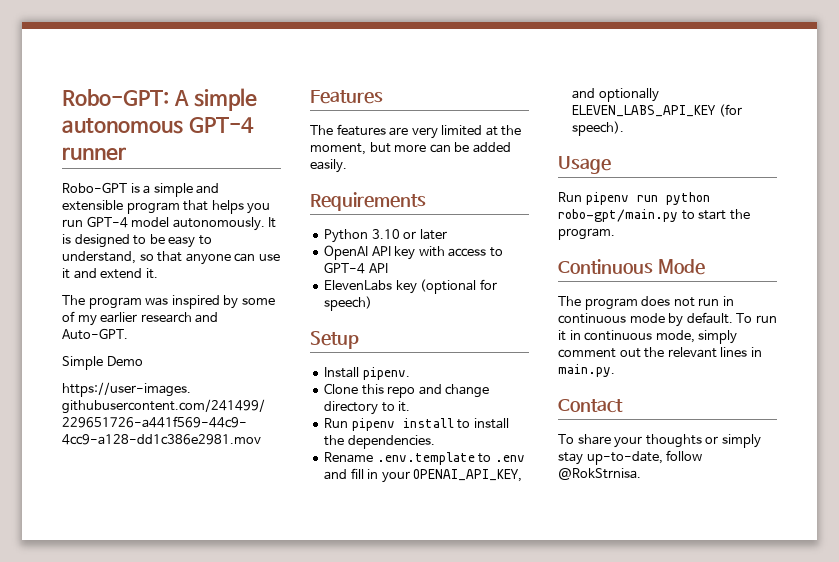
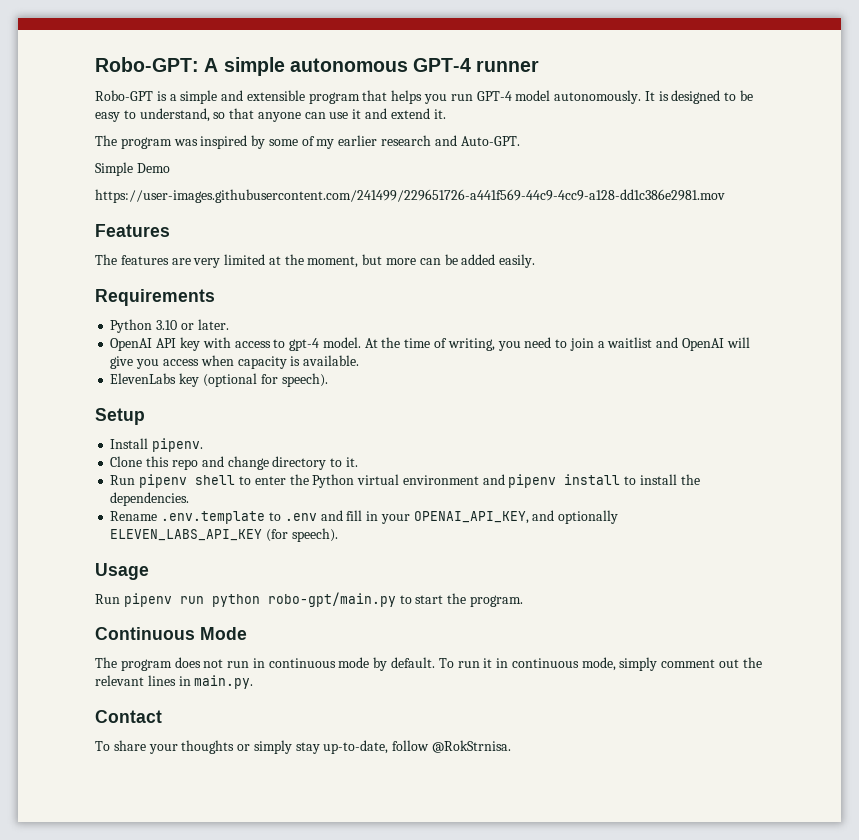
[419,229,447,240] later -> [197,319,229,330] later.
[324,262,388,274] GPT-4 API -> [289,337,750,351] [110,355,360,369] gpt-4 model. At the time of writing, you need to join a waitlist and OpenAI will give you access when capacity is available.
[324,296,373,311] speech) -> [281,373,328,387] speech).
(395, 424) none -> [195,474,557,488] shell to enter the Python virtual environment and pipenv

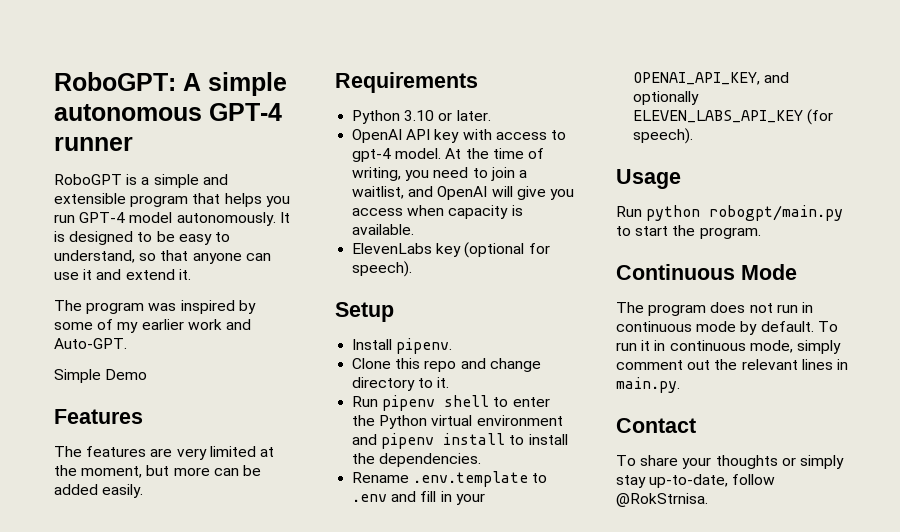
[95,57,199,72] Robo-GPT: -> [54,72,176,91] RoboGPT:
[95,90,153,101] Robo-GPT -> [54,174,122,185] RoboGPT
[381,135,432,146] research -> [187,319,222,330] work
[95,189,725,203] // https://user-images.githubusercontent.com/241499/229651726-a441f569-44c9-4cc9-a128-dd1c386e2981.mov -> (148, 374) none
[607,337,653,348] waitlist -> [352,186,405,199] waitlist,
[123,592,396,607] pipenv run python robo-gpt/main.py -> [646,205,844,221] python robogpt/main.py

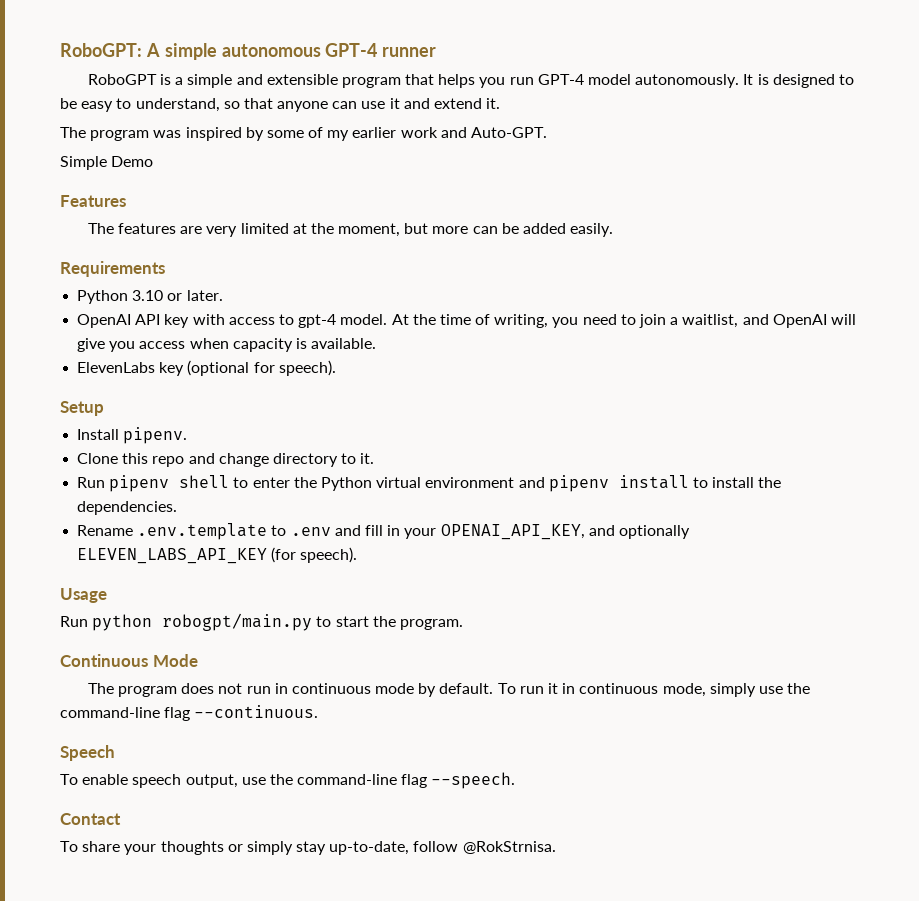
[616,359,848,370] [616,377,680,393] comment out the relevant lines in main.py. -> [758,683,811,694] [60,705,319,721] [60,745,115,761] [60,772,516,789] use the command-line flag --continuous. // Speech // To enable speech output, use the command-line flag --speech.

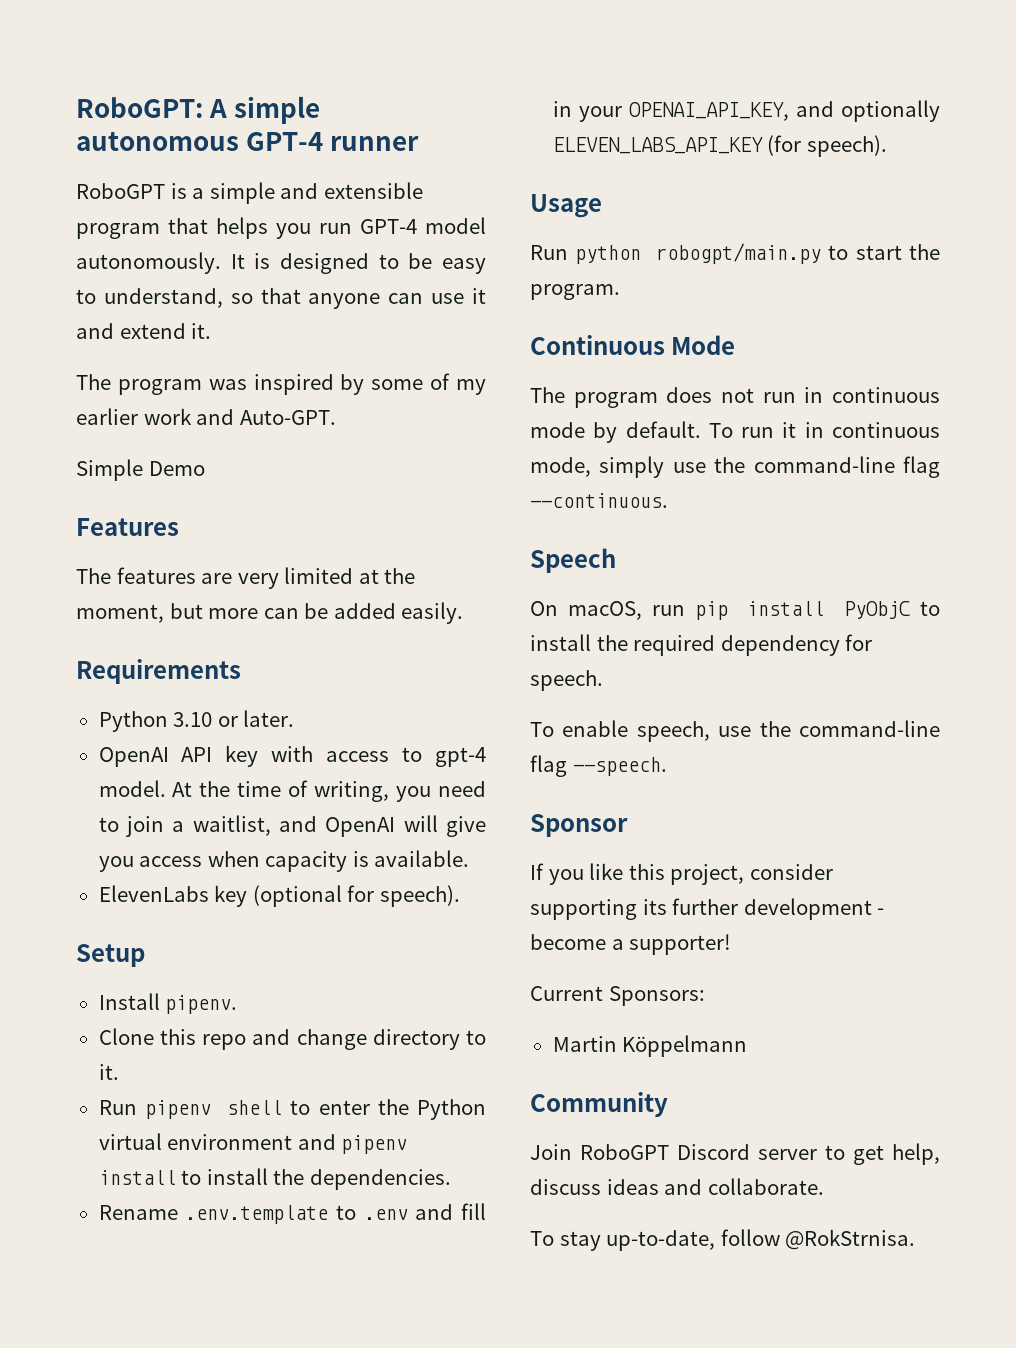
(115, 753) none -> [530,601,940,620] [530,634,873,656] [530,670,603,691] // On macOS, run pip install PyObjC to install the required dependency for speech.
[132,774,238,788] speech output, -> [636,721,710,742] speech,
[60,813,121,825] [60,841,293,855] Contact // To share your thoughts or simply -> [530,814,628,837] [530,863,833,885] [530,898,885,920] [530,934,732,955] [530,986,705,1006] [552,1035,748,1057] [530,1092,668,1117] [530,1143,940,1165] [530,1178,824,1195] [530,1231,554,1246] Sponsor // If you like this project, consider supporting its further development - become a supporter! // Current Sponsors: // Martin Köppelmann // Community // Join RoboGPT Discord server to get help, discuss ideas and collaborate. // To

